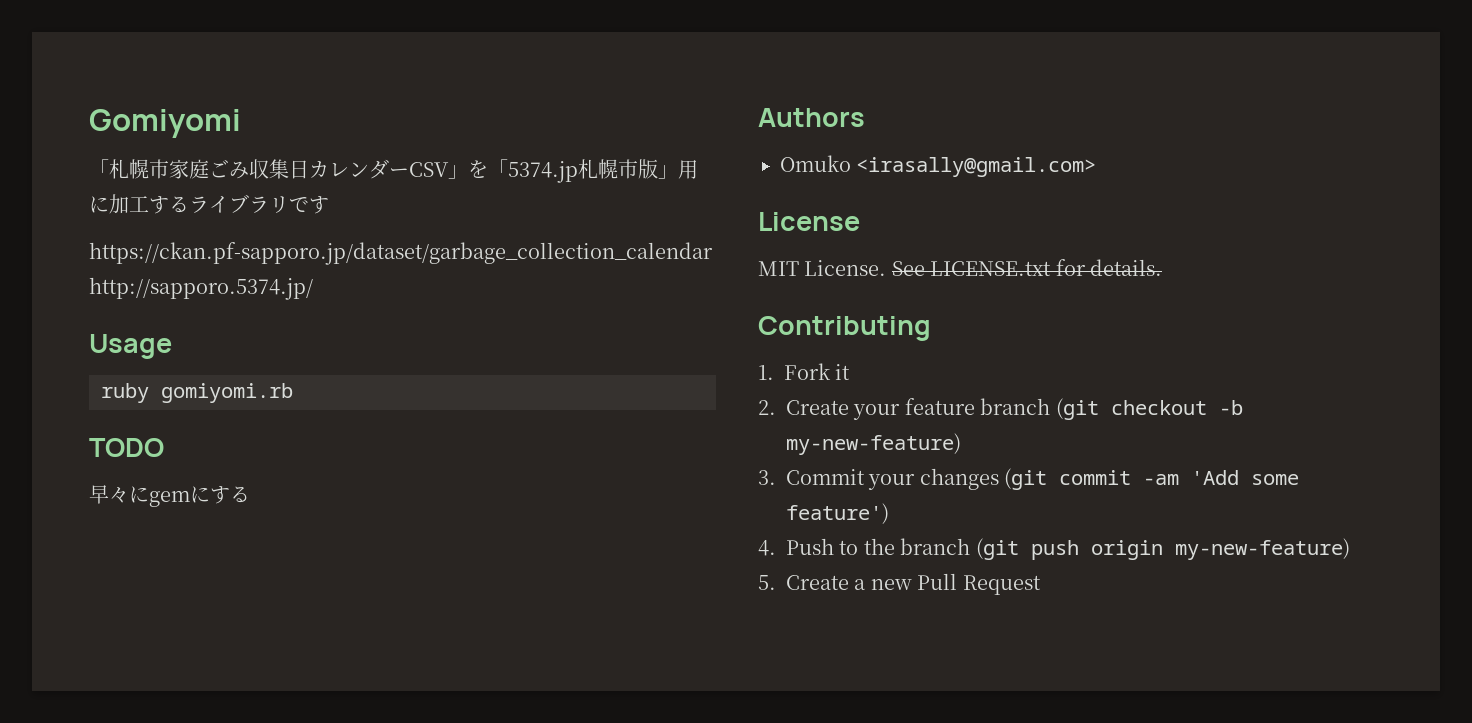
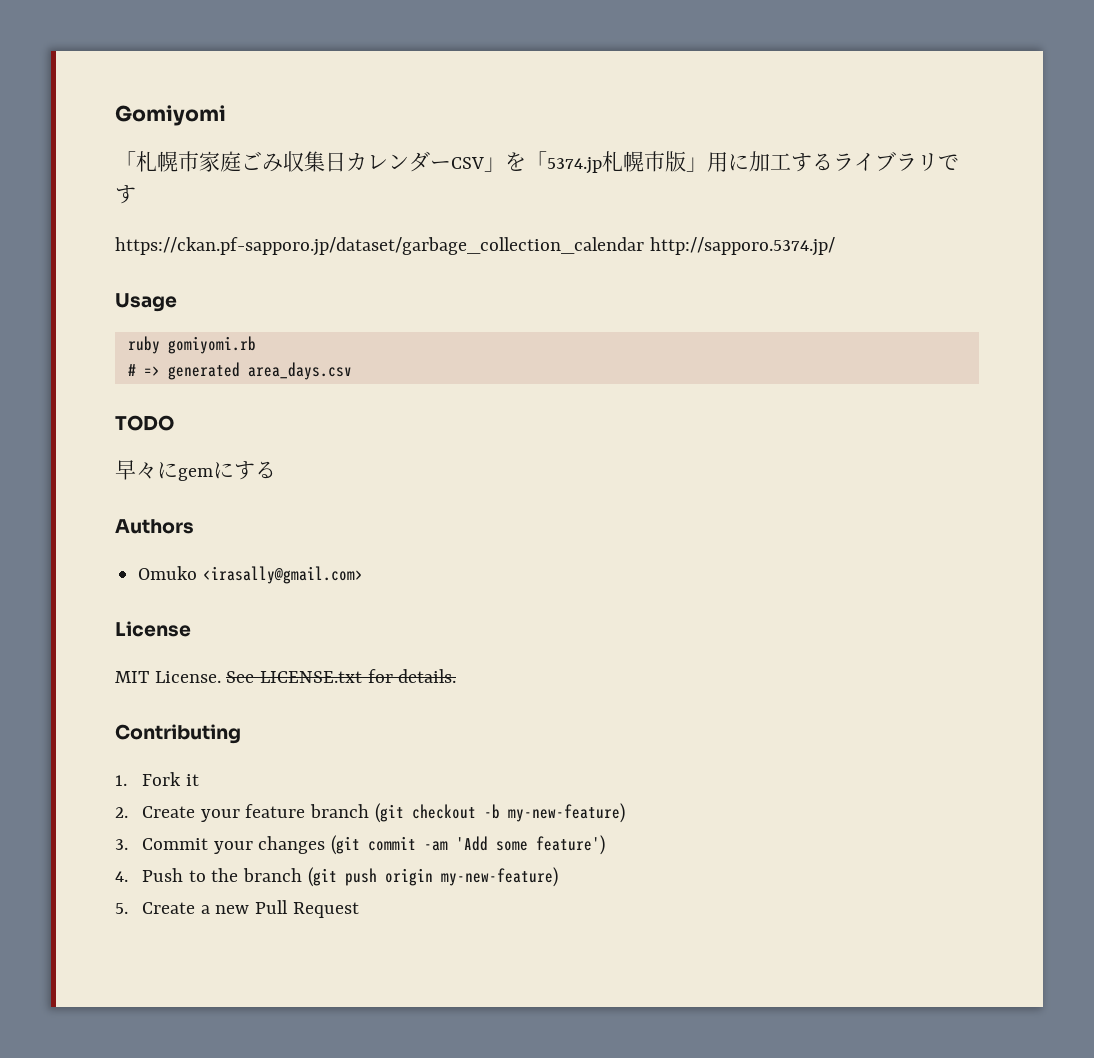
(293, 393) none -> [127,362,352,380] // # => generated area_days.csv

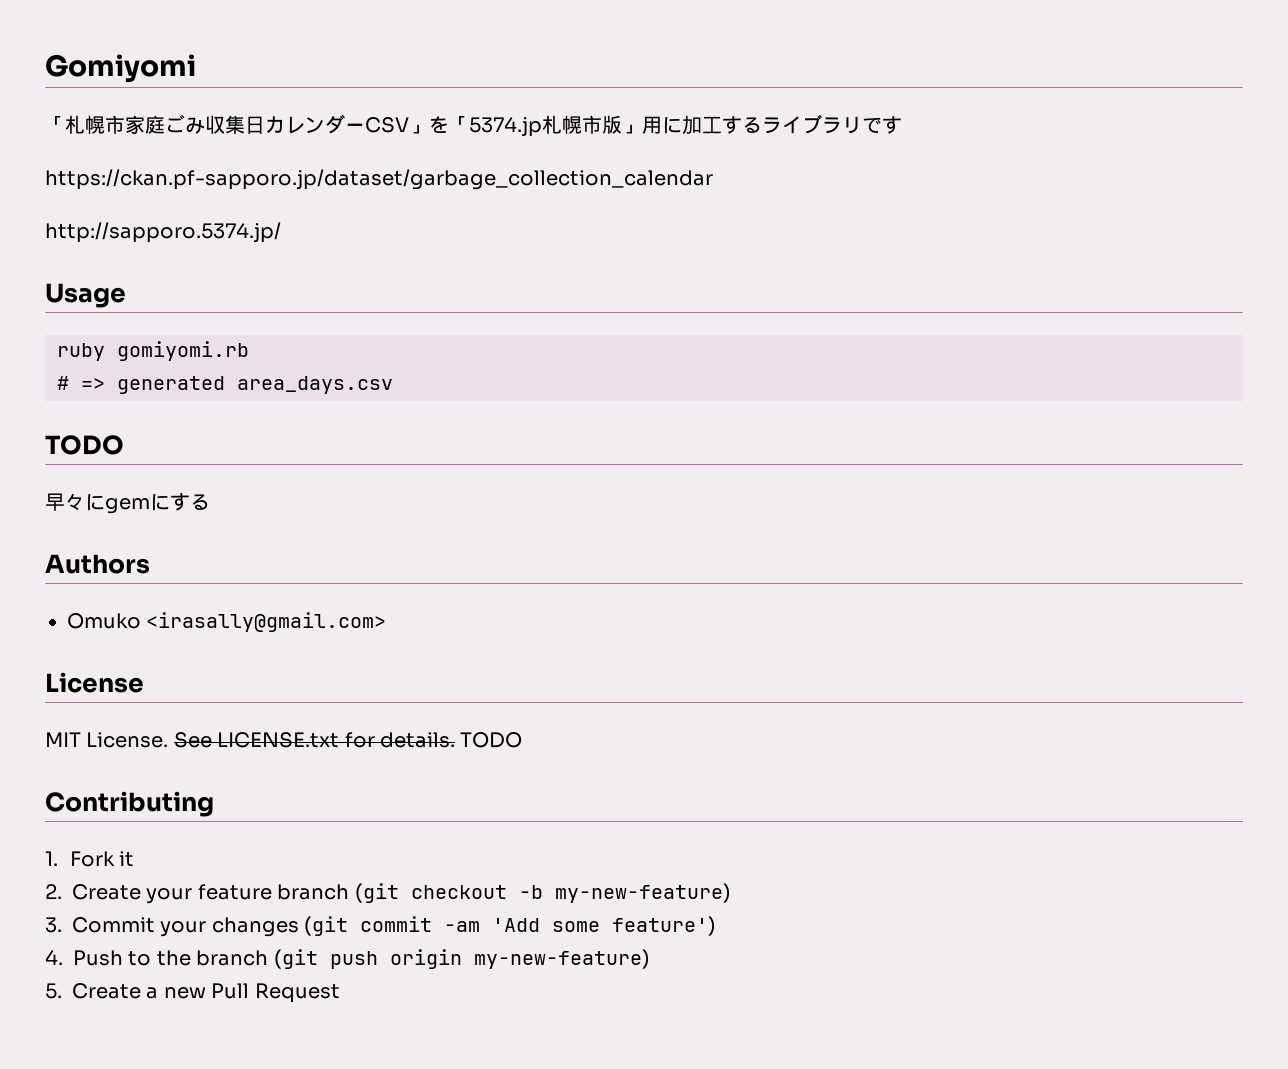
(644, 246) none -> (713, 179) //
(457, 676) none -> [460,732,523,748] TODO

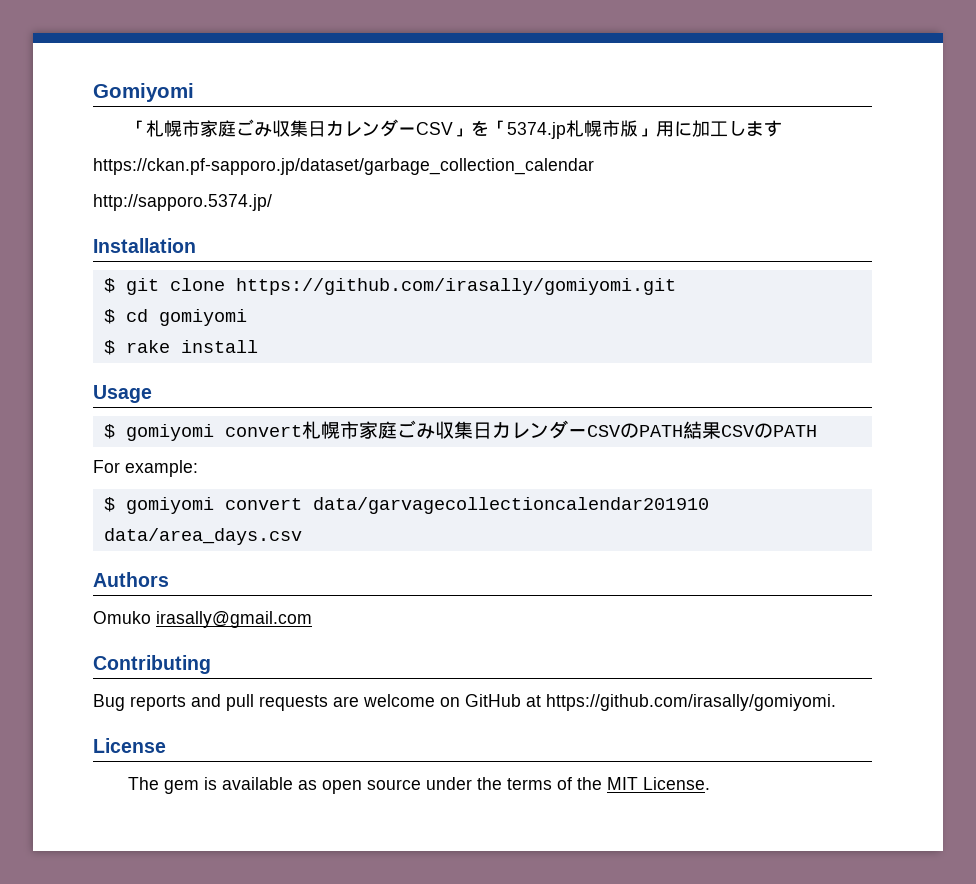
[722,114,882,134] するライブラリで -> [728,121,765,136] しま
[45,283,126,308] [57,341,249,361] [57,376,393,394] [45,435,124,455] [45,493,210,514] [45,554,150,574] [67,612,387,632] [45,672,144,693] [45,732,523,748] [45,791,214,817] [45,851,135,867] [45,883,731,904] [45,916,717,937] [45,949,650,969] [45,983,340,1003] Usage // ruby gomiyomi.rb // # => generated area_days.csv // TODO // 早々にgemにする // Authors // Omuko <irasally@gmail.com> // License // MIT License. See LICENSE.txt for details. TODO // Contributing // 1. Fork it // 2. Create your feature branch (git checkout -b my-new-feature) // 3. Commit your changes (git commit -am 'Add some feature') // 4. Push to the branch (git push origin my-new-feature) // 5. Create a new Pull Request -> [93,238,196,253] [103,278,676,295] [103,309,247,326] [103,340,258,355] [93,385,152,403] [103,420,817,441] [93,460,198,477] [103,497,709,514] [103,528,302,545] [93,572,169,587] [93,611,312,628] [93,655,211,674] [93,694,836,711] [93,738,166,753] [128,777,711,794] Installation // $ git clone https://github.com/irasally/gomiyomi.git // $ cd gomiyomi // $ rake install // Usage // $ gomiyomi convert札幌市家庭ごみ収集日カレンダーCSVのPATH結果CSVのPATH // For example: // $ gomiyomi convert data/garvagecollectioncalendar201910 data/area_days.csv // Authors // Omuko irasally@gmail.com // Contributing // Bug reports and pull requests are welcome on GitHub at https://github.com/irasally/gomiyomi. // License // The gem is available as open source under the terms of the MIT License.

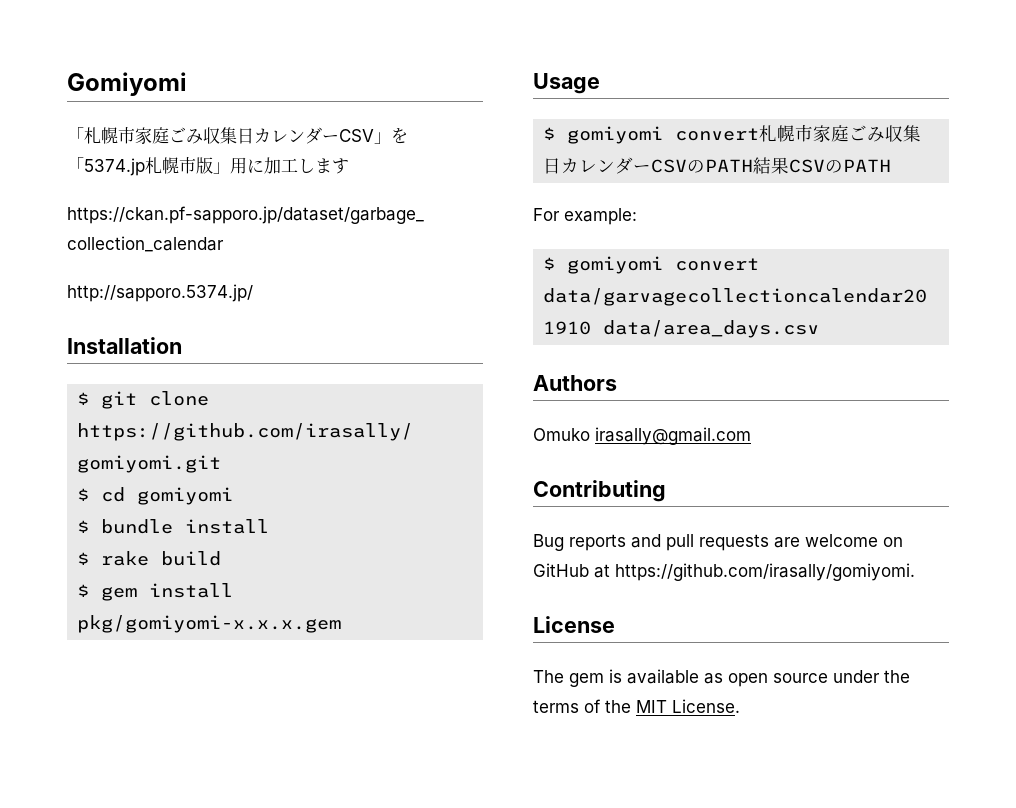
(247, 317) none -> [77,519,270,534] // $ bundle install
[180,340,258,353] install -> [161,551,222,566] [77,583,234,601] [77,615,342,633] build // $ gem install pkg/gomiyomi-x.x.x.gem

